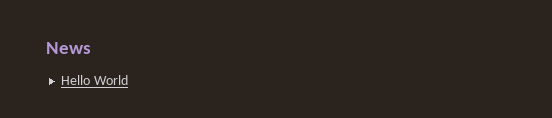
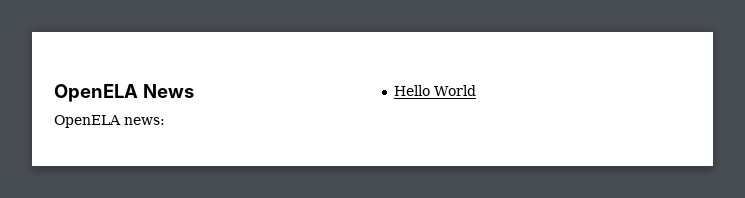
(46, 48) none -> [54,84,138,102] OpenELA
(91, 48) none -> [54,115,165,128] // OpenELA news:

